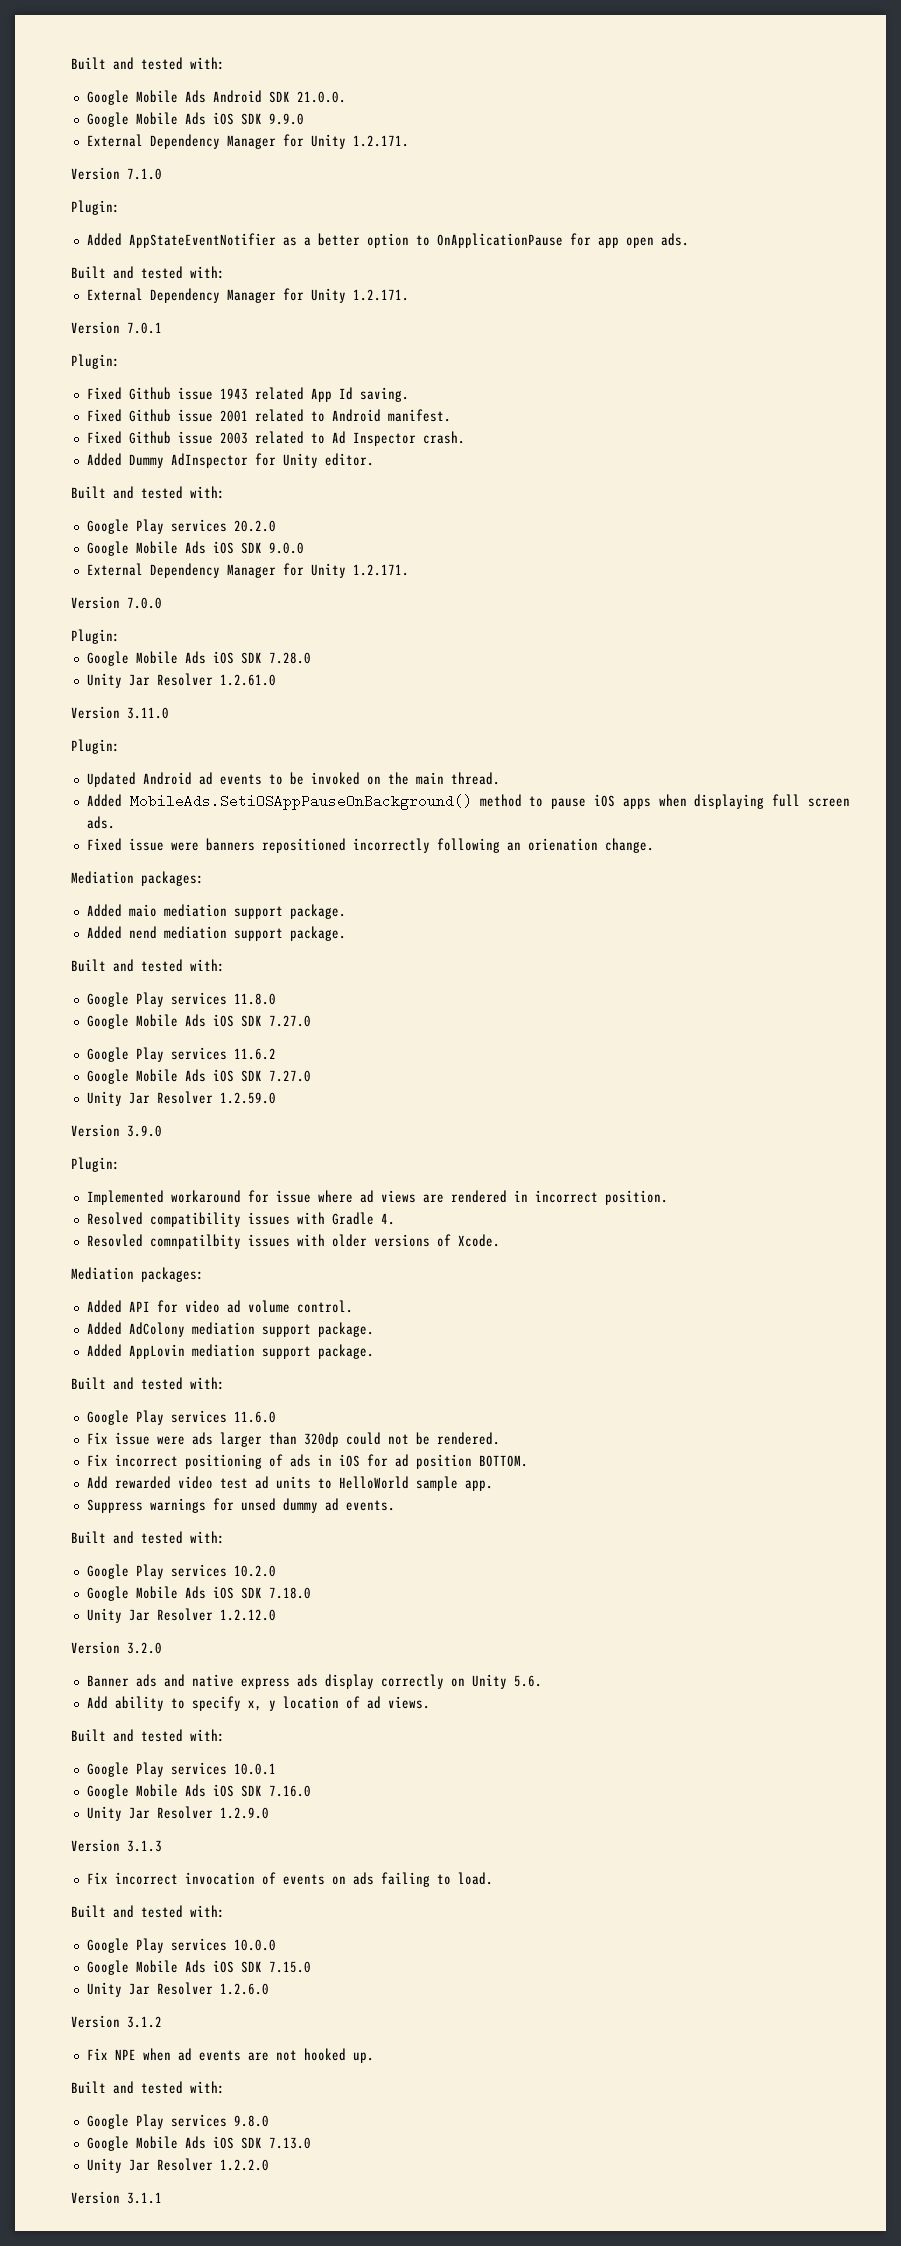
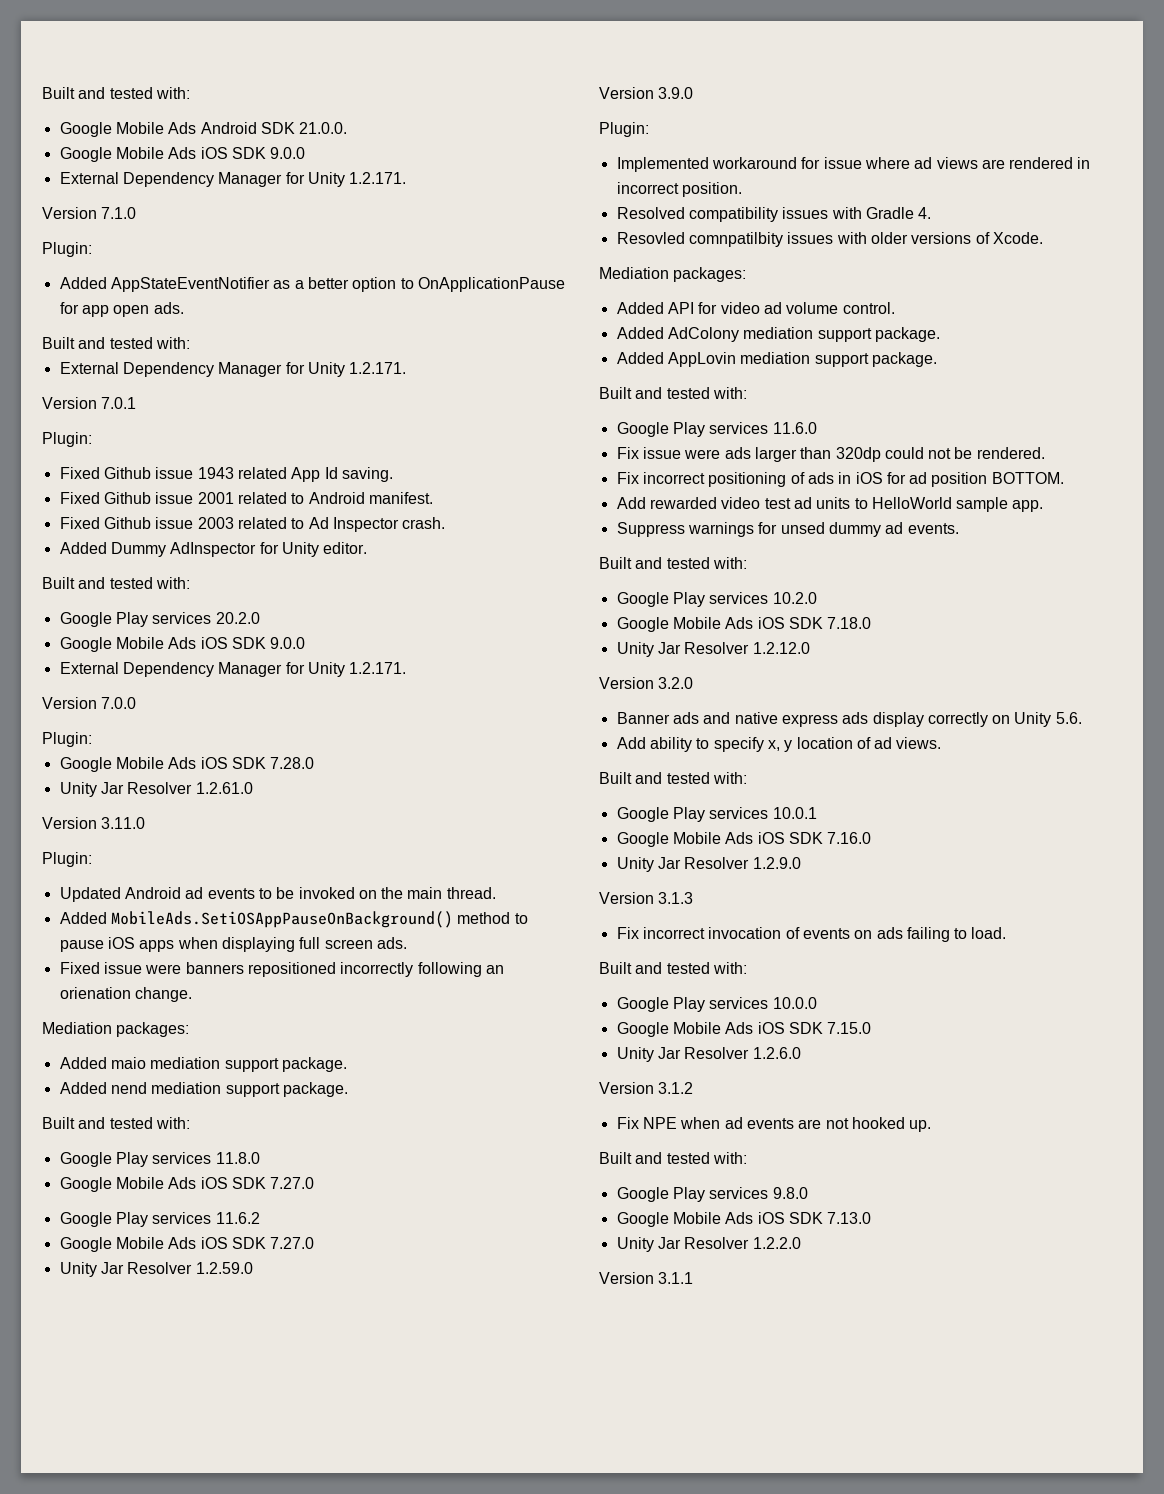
[268,113,304,125] 9.9.0 -> [270,147,306,159] 9.0.0

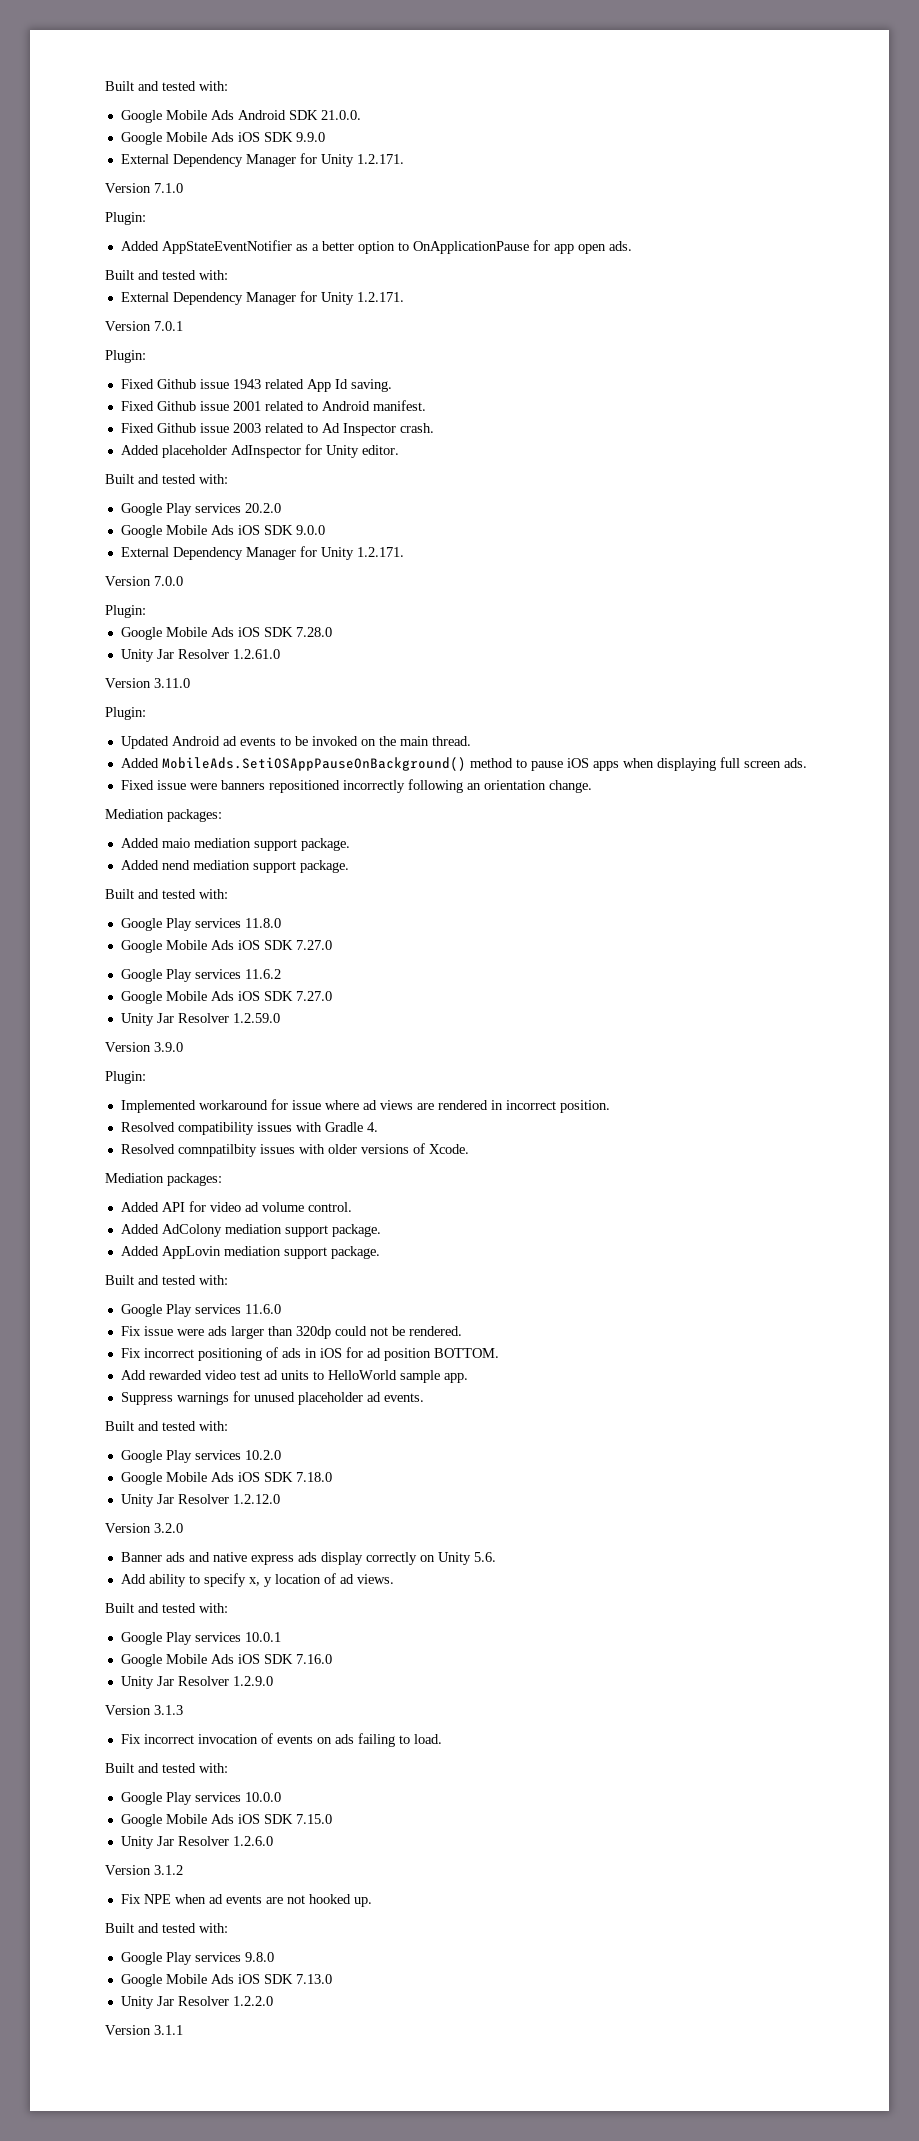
[270,147,306,159] 9.0.0 -> [295,132,325,142] 9.9.0
[110,542,166,557] Dummy -> [161,445,227,458] placeholder
[59,987,131,999] orienation -> [483,780,546,790] orientation
[616,232,685,244] Resovled -> [120,1144,175,1154] Resolved
[780,522,881,537] unsed dummy -> [253,1392,363,1405] unused placeholder

